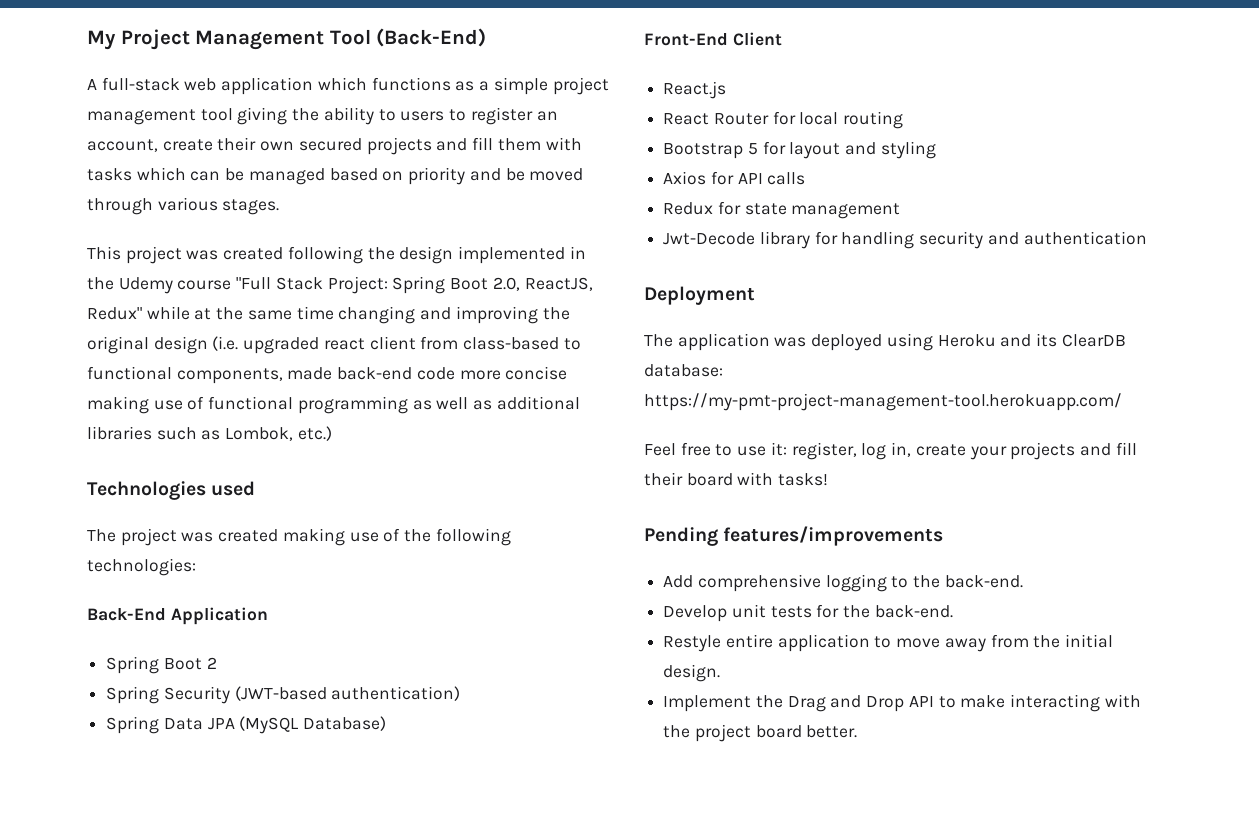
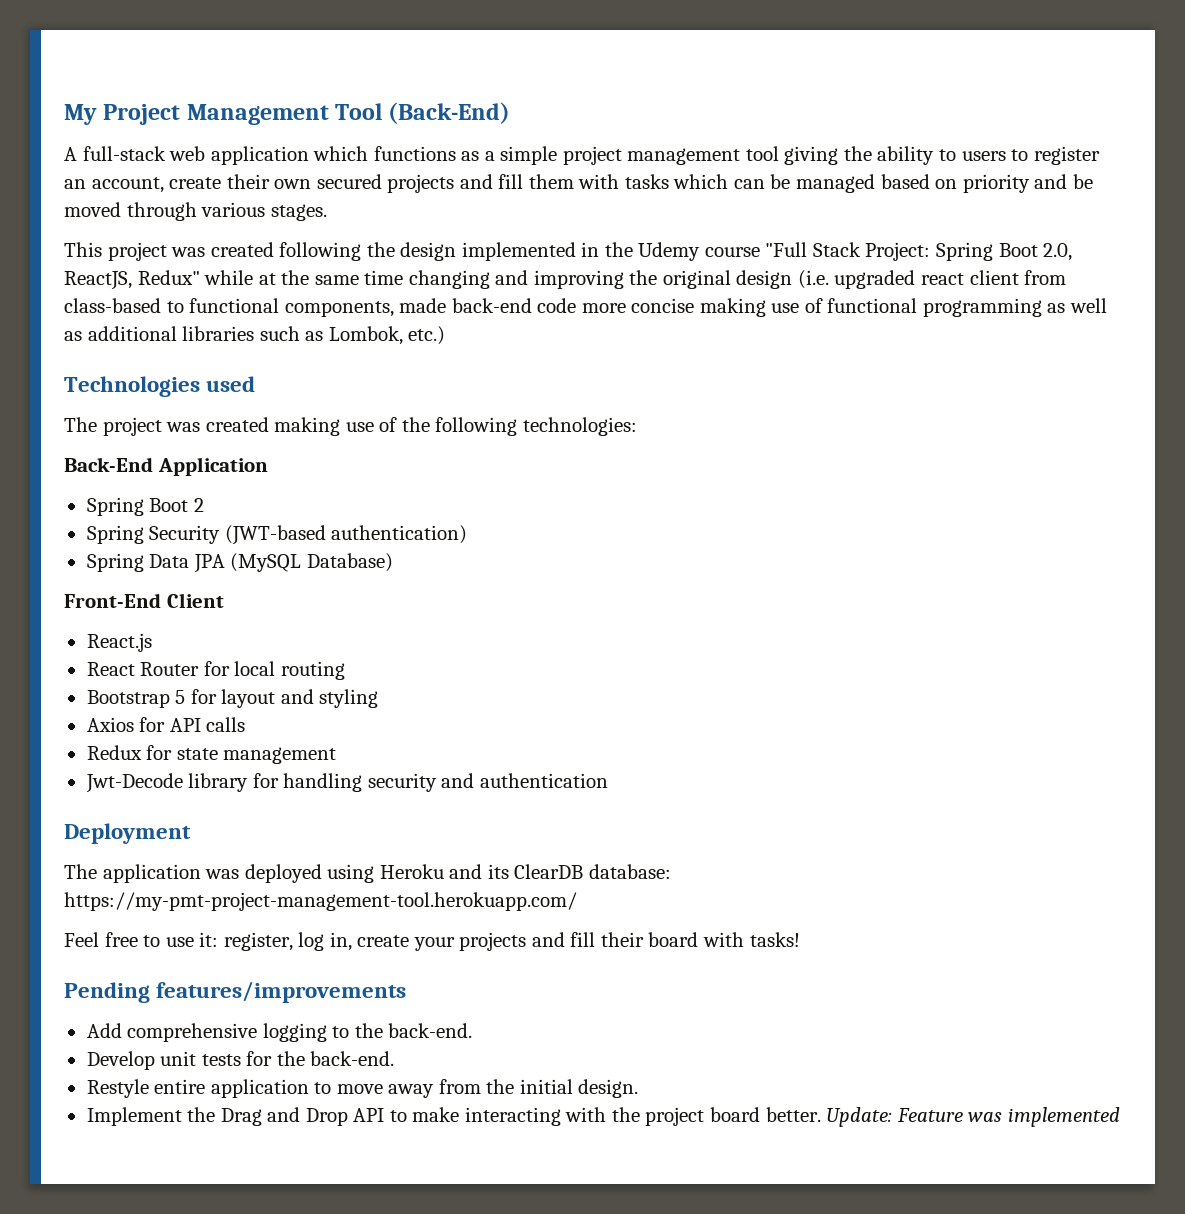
(858, 731) none -> [826,1107,1120,1127] Update: Feature was implemented

